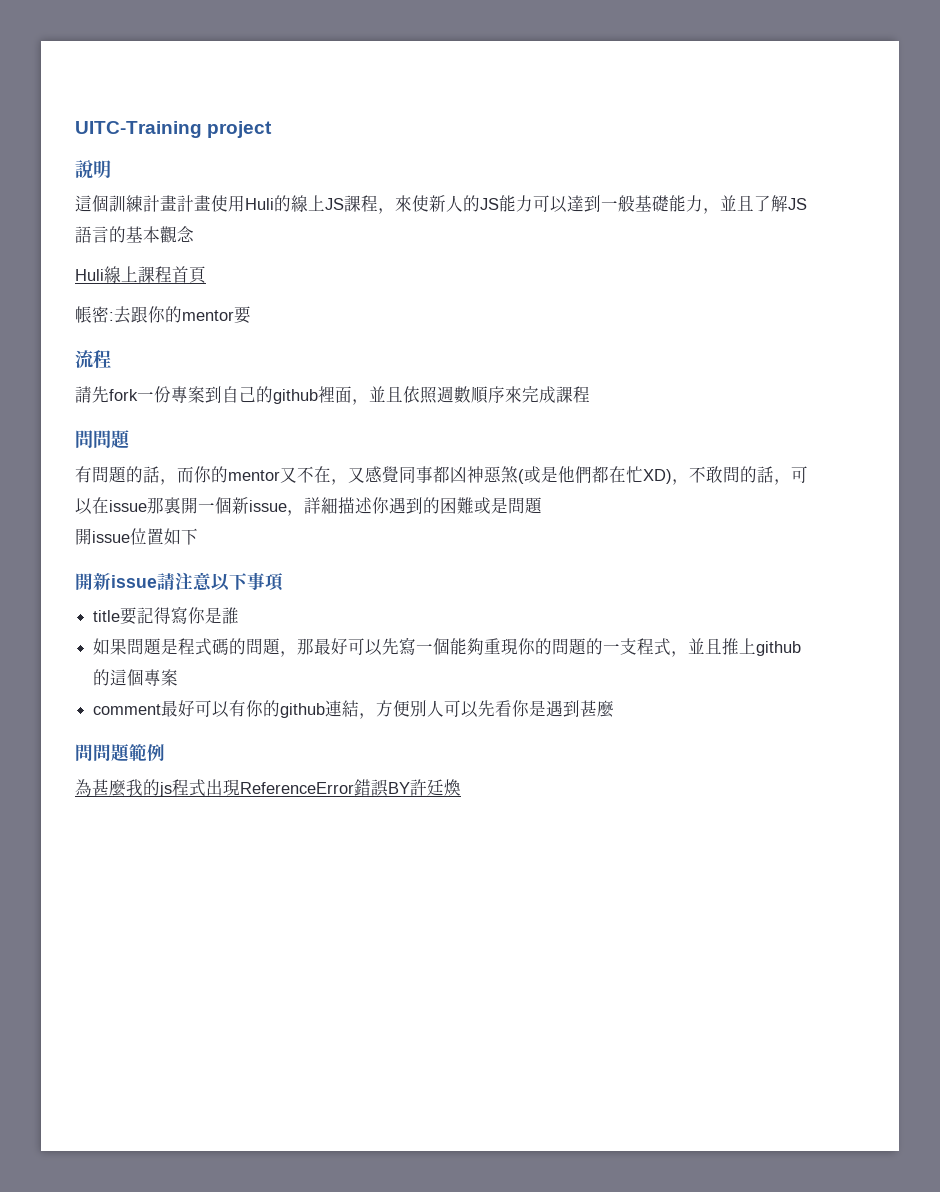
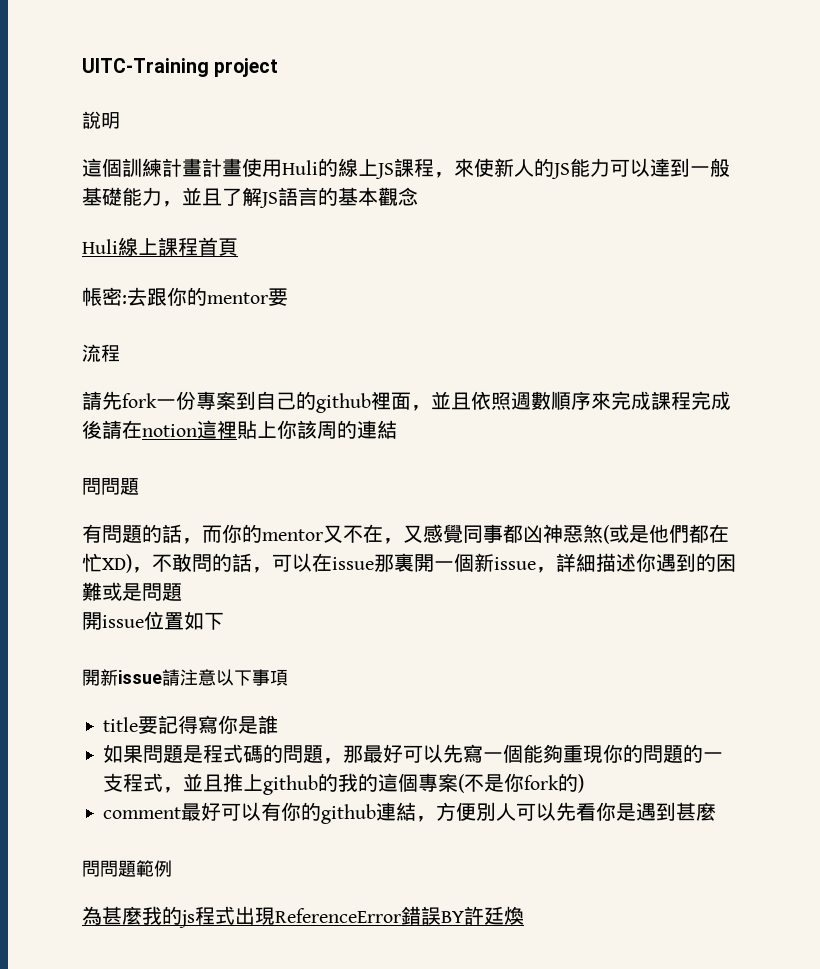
(590, 394) none -> [691,391,731,410] [82,420,397,439] 完成後請在notion這裡貼上你該周的連結
(111, 677) none -> [338,773,379,792] 我的
(179, 677) none -> [458,773,585,793] (不是你fork的)

